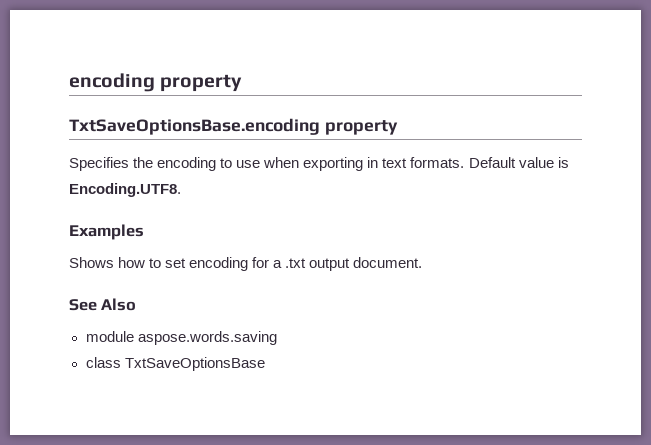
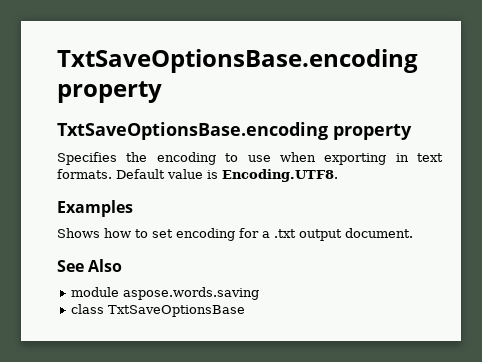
[69,73,155,92] encoding -> [57,49,418,73] TxtSaveOptionsBase.encoding

